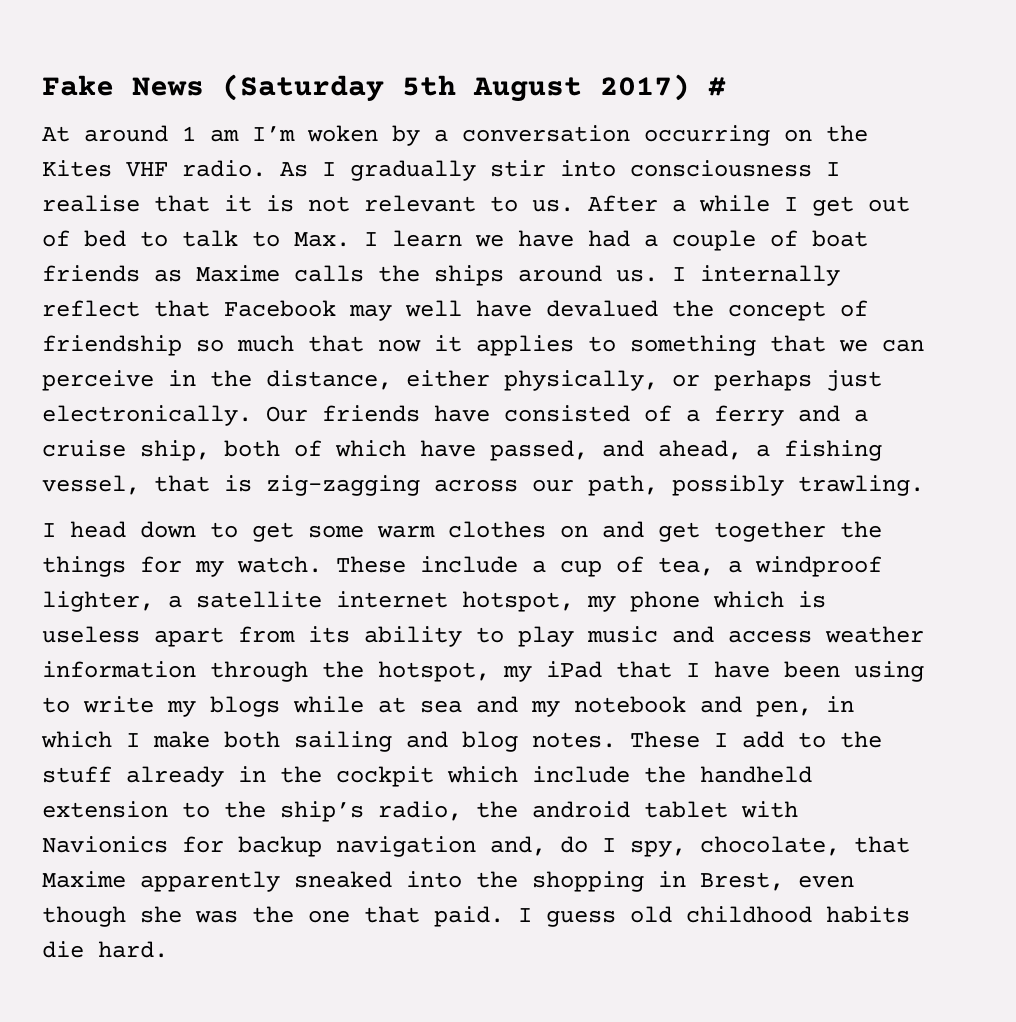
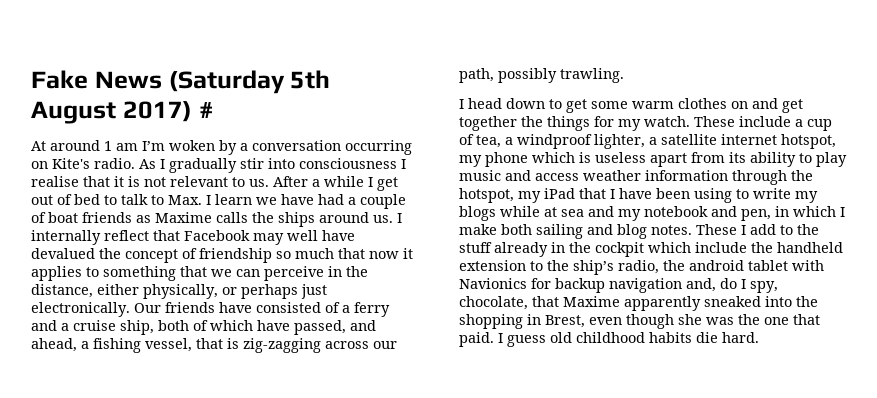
[826,125,868,142] [42,160,168,177] the Kites VHF -> [52,158,90,169] Kite's

